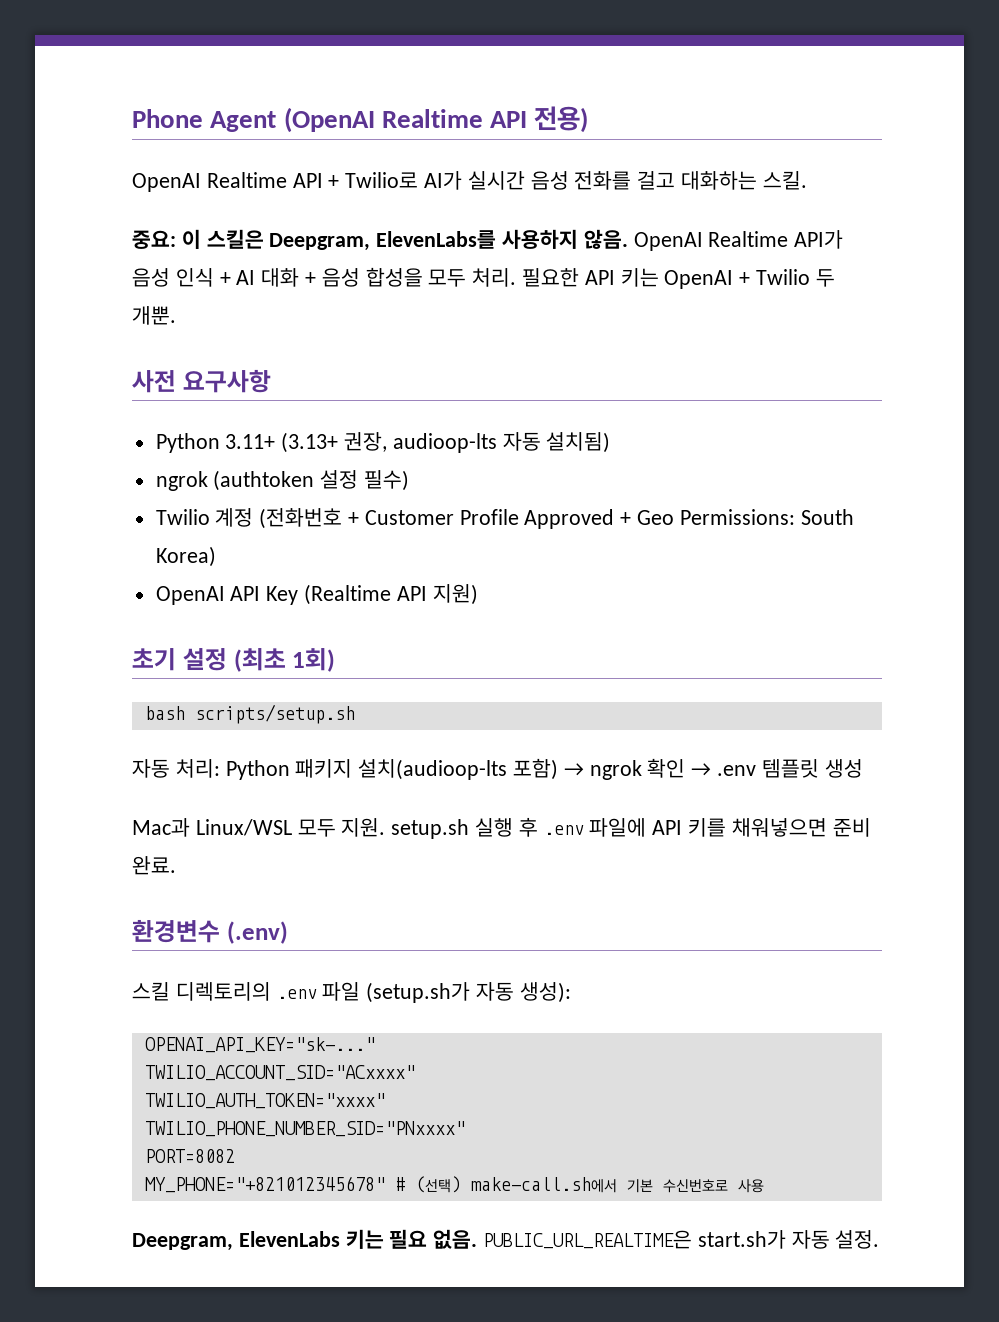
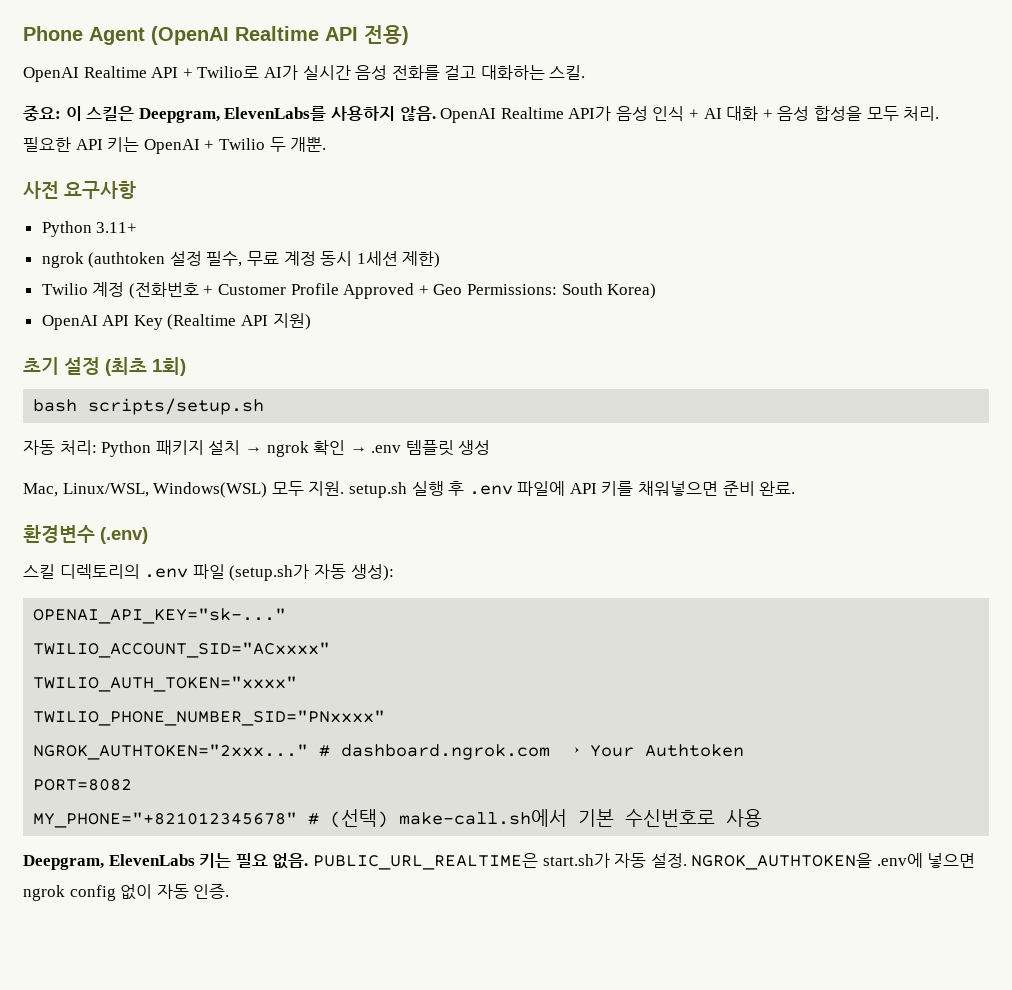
[281,432,611,453] [155,470,410,491] (3.13+ 권장, audioop-lts 자동 설치됨) // ngrok (authtoken 설정 필수) -> [41,251,441,268] // ngrok (authtoken 설정 필수, 무료 계정 동시 1세션 제한)
[358,758,559,780] 설치(audioop-lts 포함) -> [208,440,241,455] 설치
[132,818,292,837] Mac과 Linux/WSL -> [23,482,268,498] Mac, Linux/WSL, Windows(WSL)
(465, 1129) none -> [33,744,745,760] // NGROK_AUTHTOKEN="2xxx..." # dashboard.ngrok.com → Your Authtoken
(880, 1239) none -> [691,853,976,870] [23,884,230,901] NGROK_AUTHTOKEN을 .env에 넣으면 ngrok config 없이 자동 인증.

